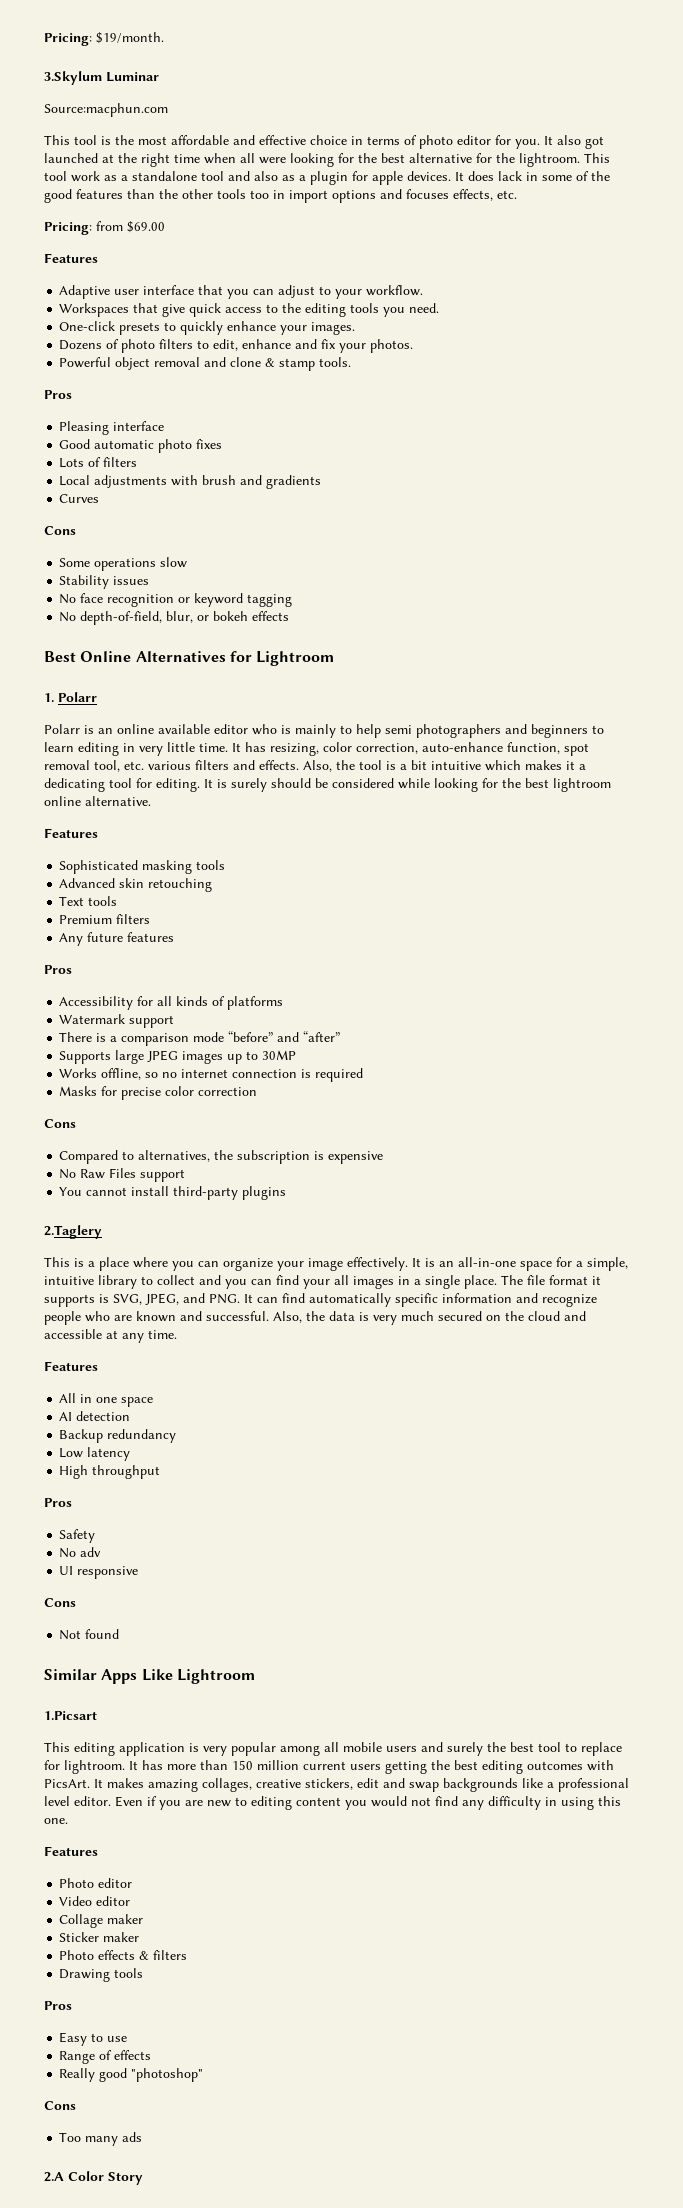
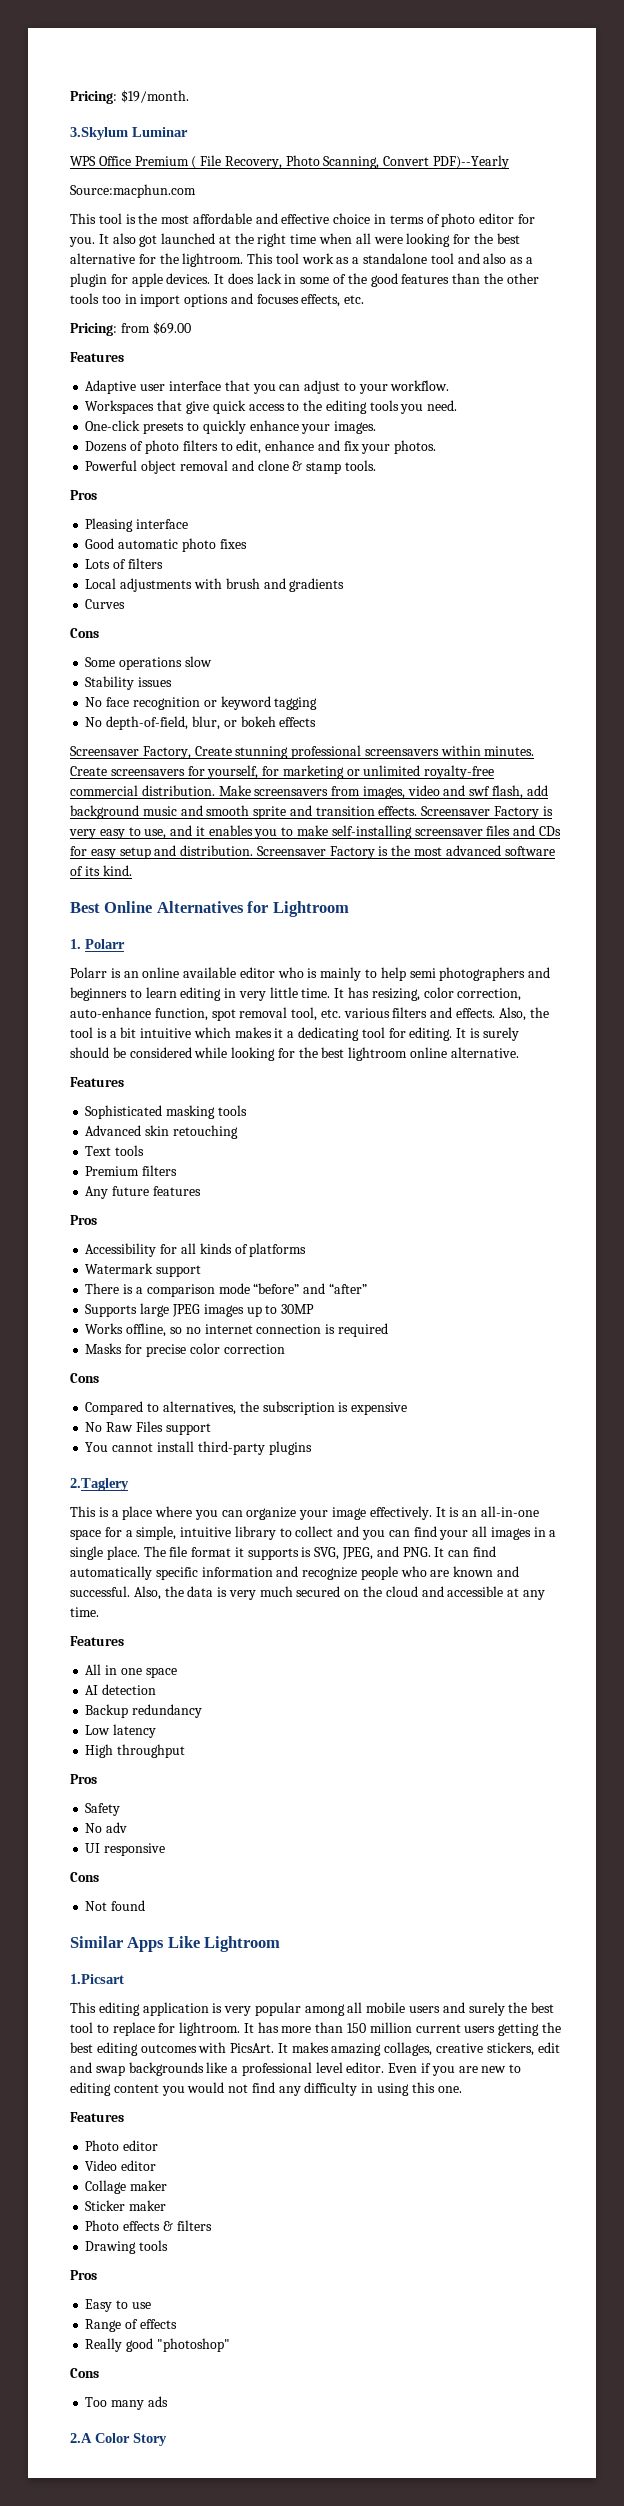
(159, 77) none -> [70,155,510,169] // WPS Office Premium ( File Recovery, Photo Scanning, Convert PDF)--Yearly
(290, 616) none -> [70,745,535,759] [70,765,495,779] [70,785,548,799] [70,805,553,819] [69,825,561,839] [70,845,555,859] [70,865,132,876] // Screensaver Factory, Create stunning professional screensavers within minutes. Create screensavers for yourself, for marketing or unlimited royalty-free commercial distribution. Make screensavers from images, video and swf flash, add background music and smooth sprite and transition effects. Screensaver Factory is very easy to use, and it enables you to make self-installing screensaver files and CDs for easy setup and distribution. Screensaver Factory is the most advanced software of its kind.

